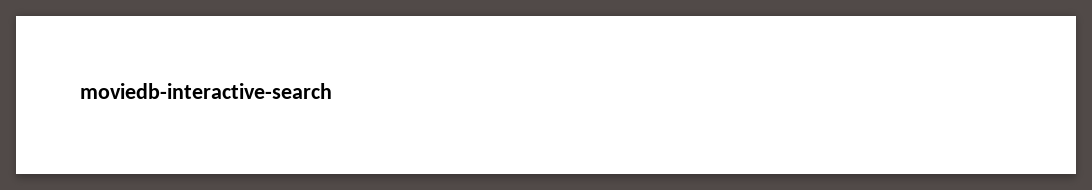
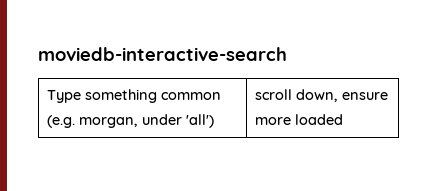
(332, 91) none -> [46,89,221,103] [46,114,214,128] [254,89,388,102] [254,114,343,125] // Type something common (e.g. morgan, under 'all') | scroll down, ensure more loaded

